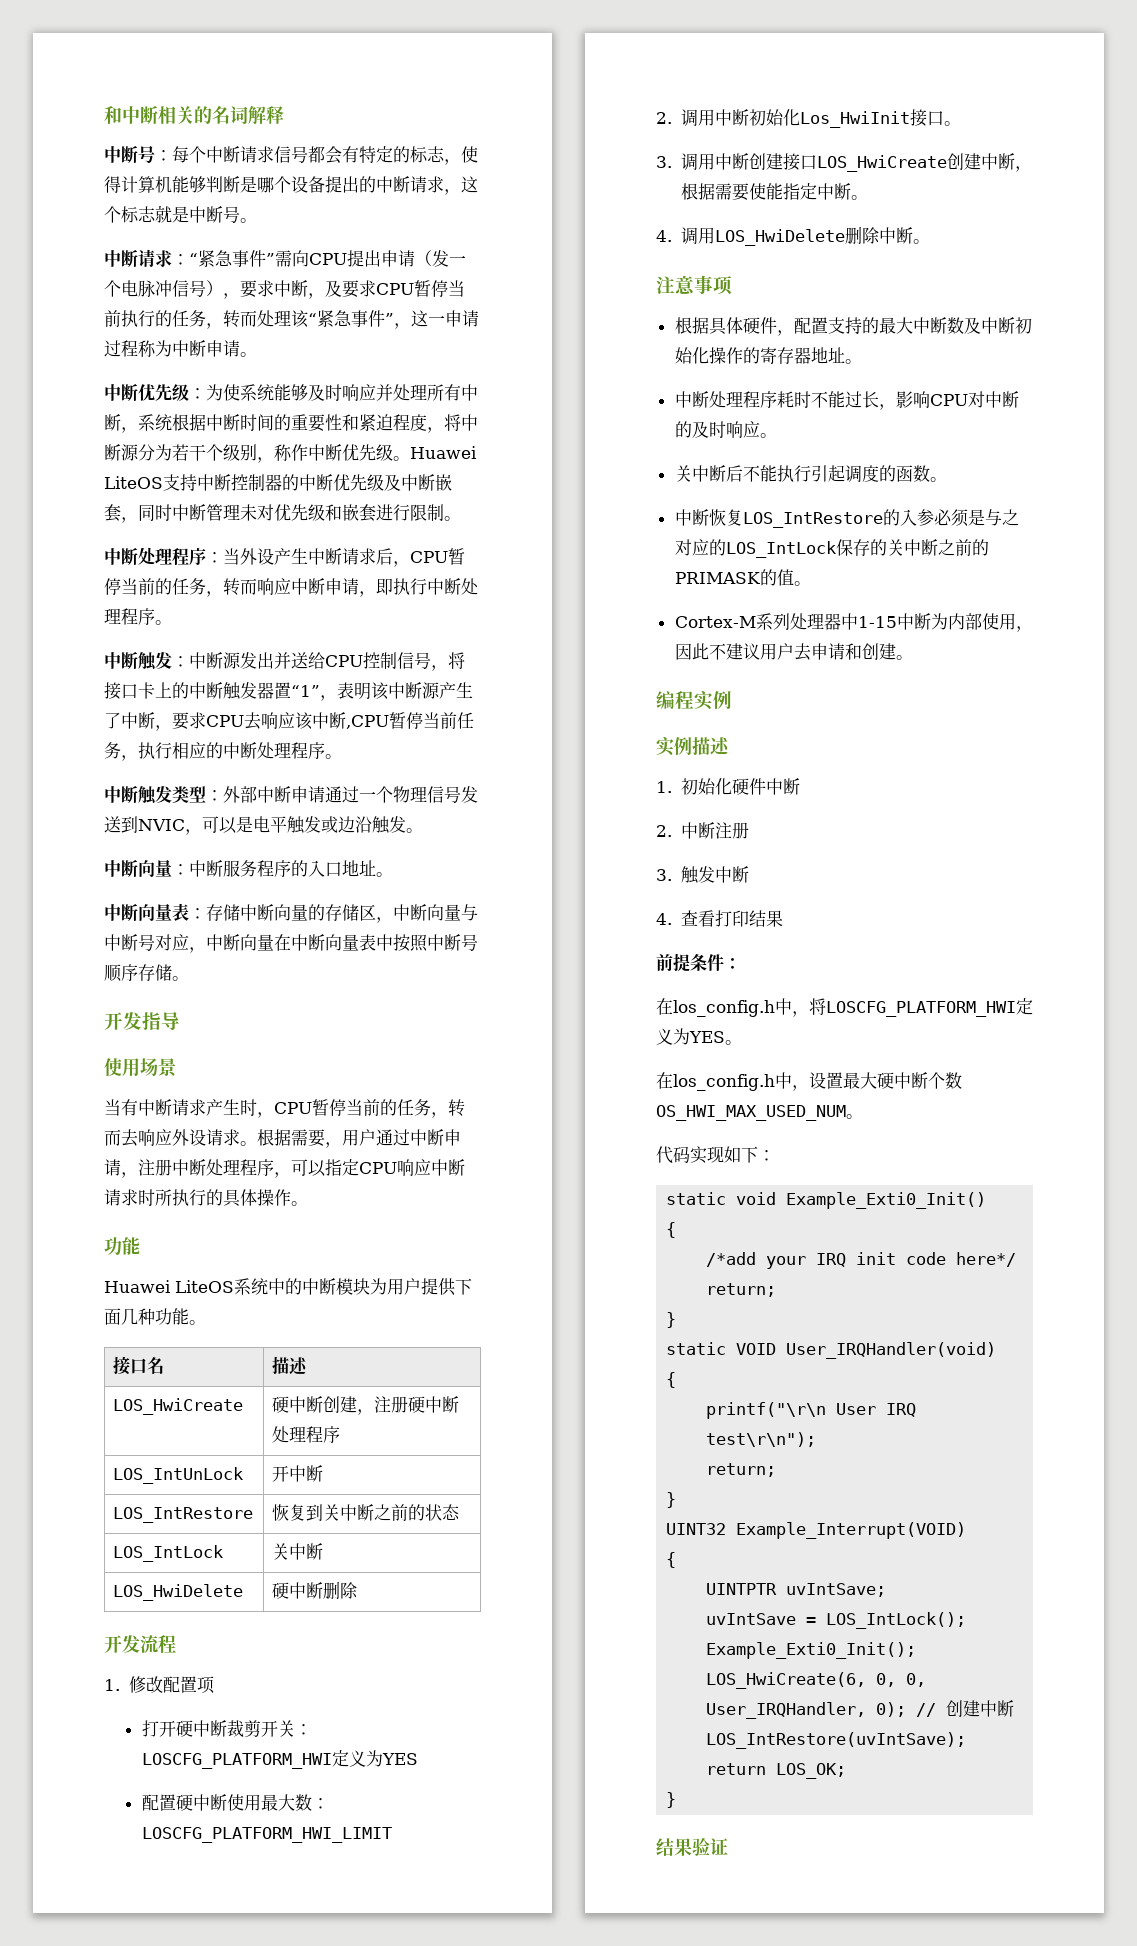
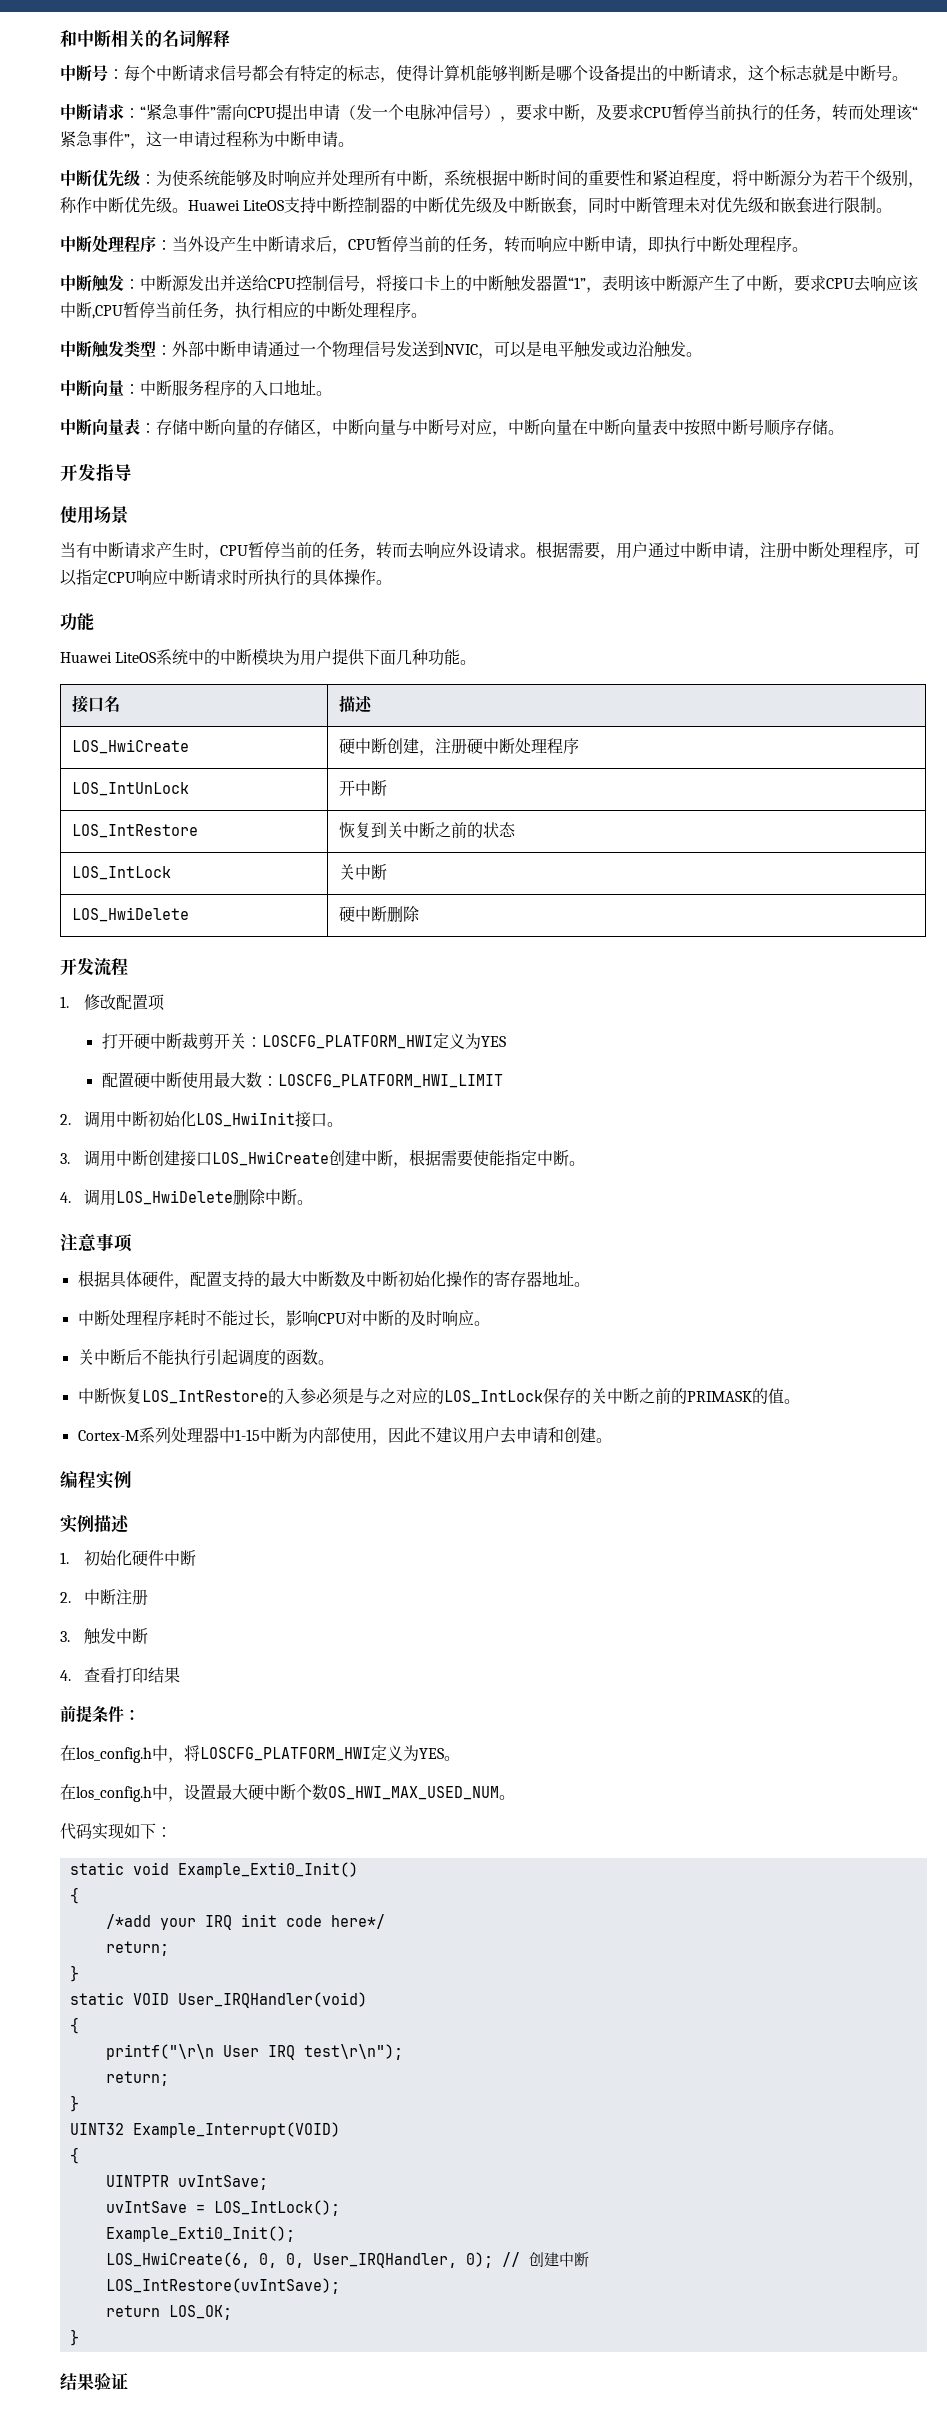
[799,111,910,128] Los_HwiInit -> [196,1112,296,1127] LOS_HwiInit

